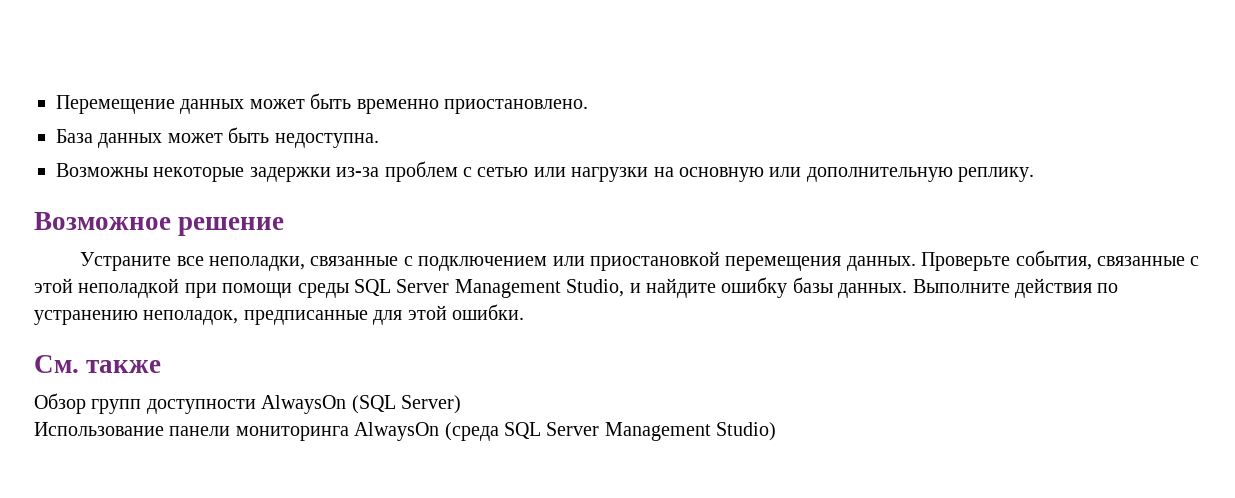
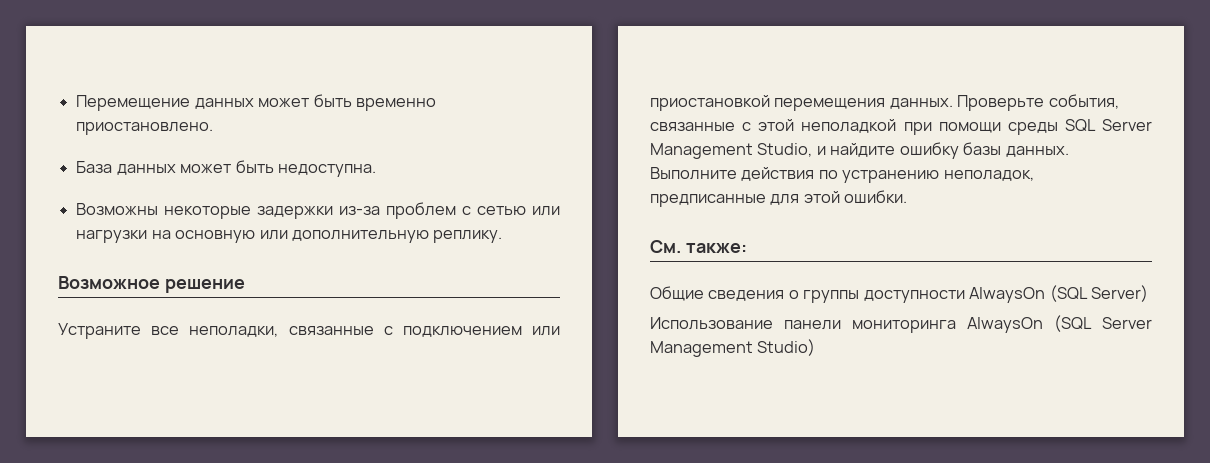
[86,360,162,373] [34,393,142,414] также // Обзор групп -> [685,243,747,253] [650,286,860,303] также: // Общие сведения о группы
[444,422,541,441] (среда SQL -> [1054,315,1092,332] (SQL

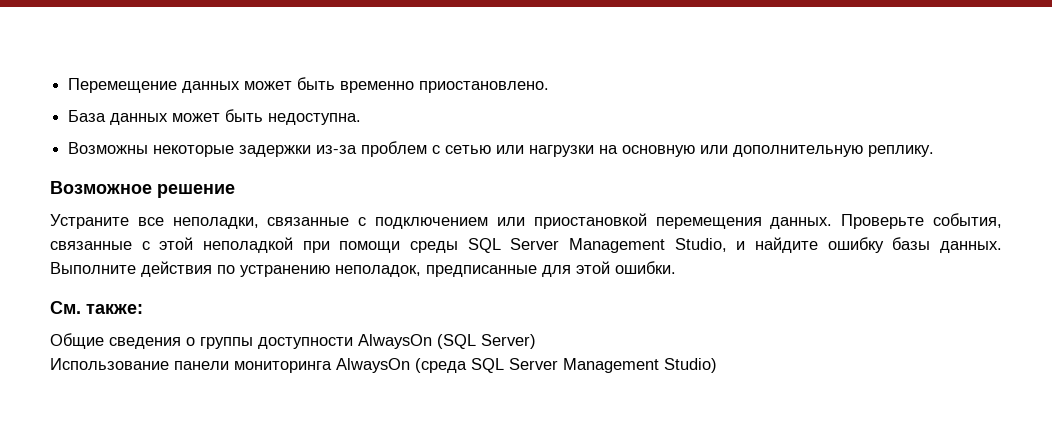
[1054,315,1092,332] (SQL -> [415,358,504,373] (среда SQL

